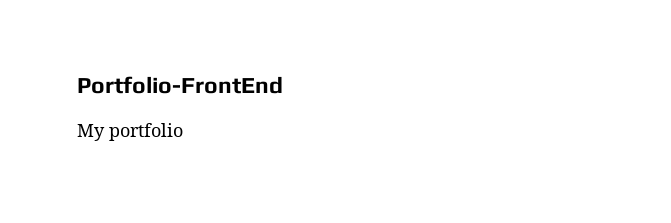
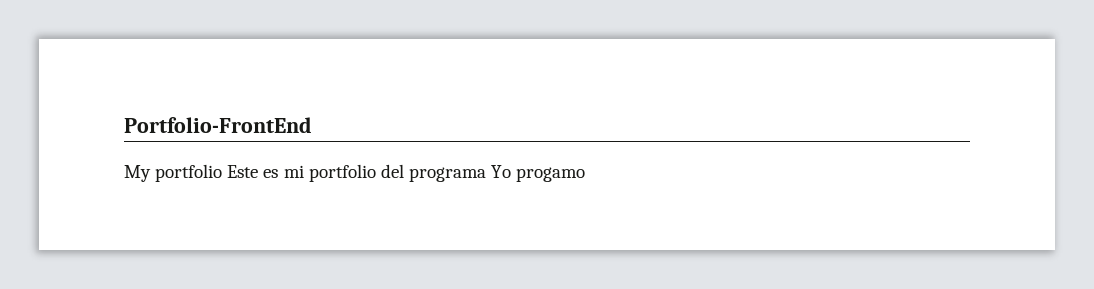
(183, 132) none -> [227,164,586,182] Este es mi portfolio del programa Yo progamo

